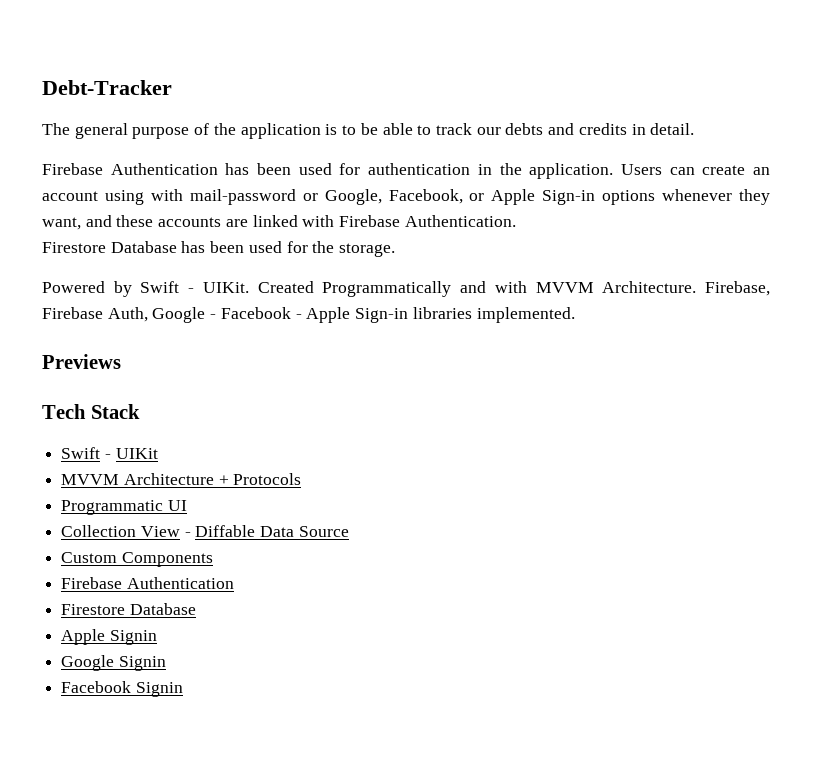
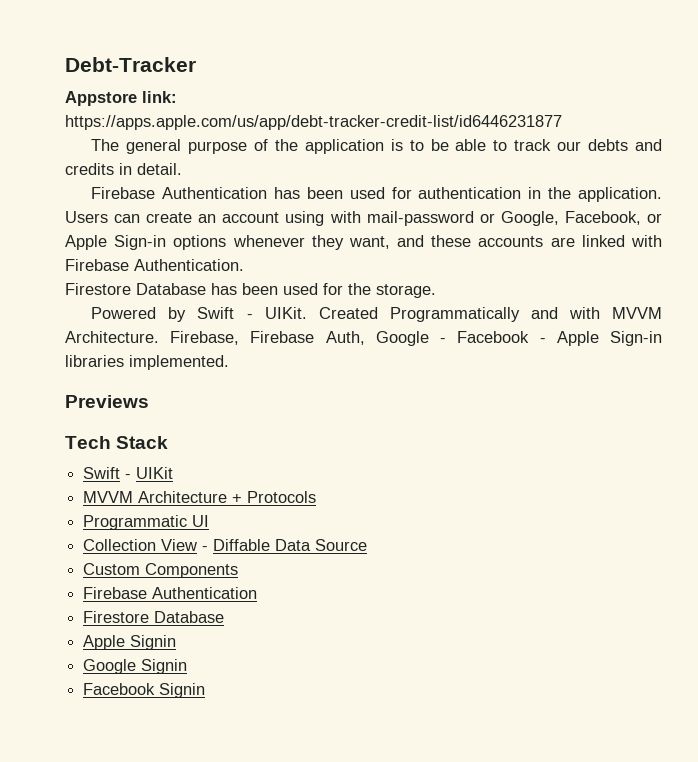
(172, 87) none -> [65,91,177,106] [65,115,562,130] // Appstore link: https://apps.apple.com/us/app/debt-tracker-credit-list/id6446231877

